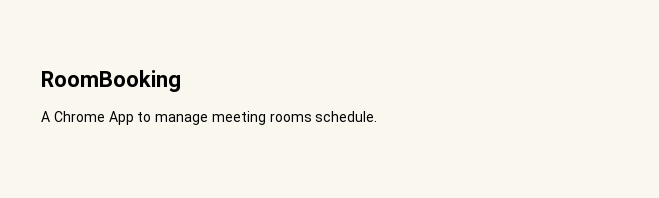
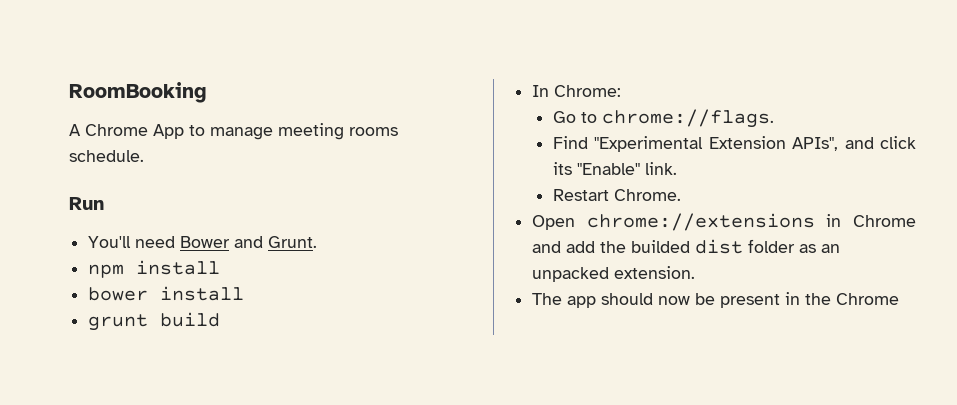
(378, 116) none -> [69,197,104,210] [88,236,318,248] [88,260,221,278] [88,286,245,301] [88,312,221,331] [532,85,622,97] [552,109,774,128] [552,136,916,152] [552,162,677,175] [552,189,681,201] [532,213,916,231] [532,239,841,254] [532,266,696,282] [532,292,900,308] // Run // You'll need Bower and Grunt. // npm install // bower install // grunt build // In Chrome: // Go to chrome://flags. // Find "Experimental Extension APIs", and click its "Enable" link. // Restart Chrome. // Open chrome://extensions in Chrome and add the builded dist folder as an unpacked extension. // The app should now be present in the Chrome

